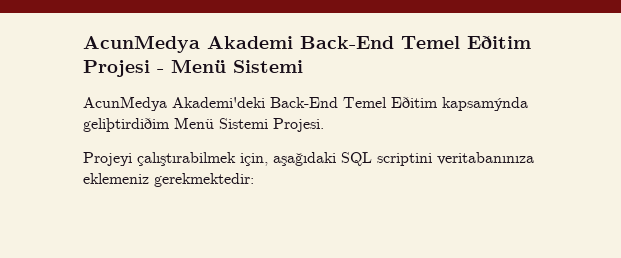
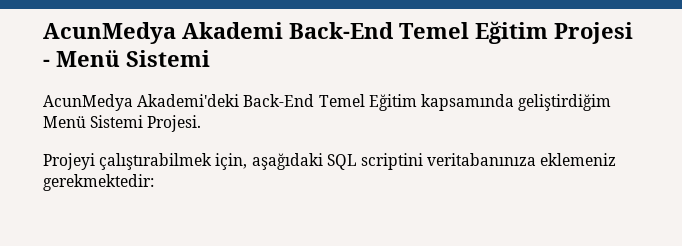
[467,36,531,49] Eðitim -> [475,21,548,44] Eğitim
[391,97,528,111] [83,118,170,132] Eðitim kapsamýnda geliþtirdiðim -> [368,94,612,111] Eğitim kapsamında geliştirdiğim

